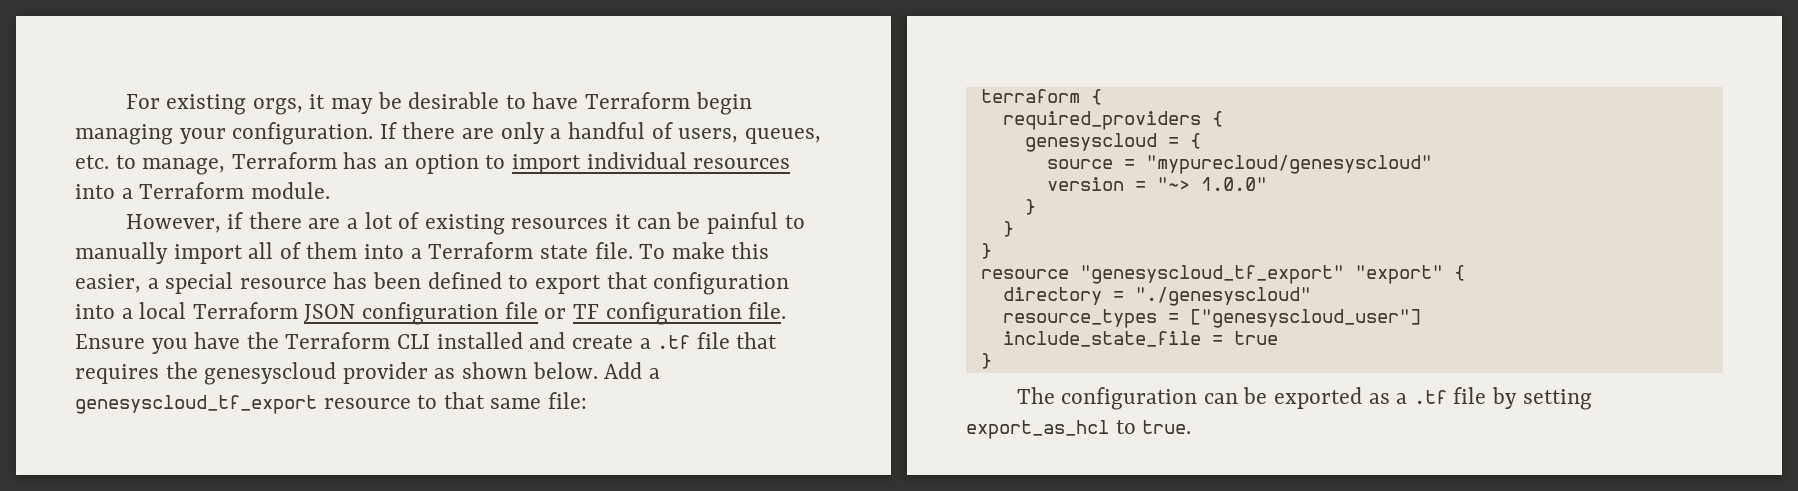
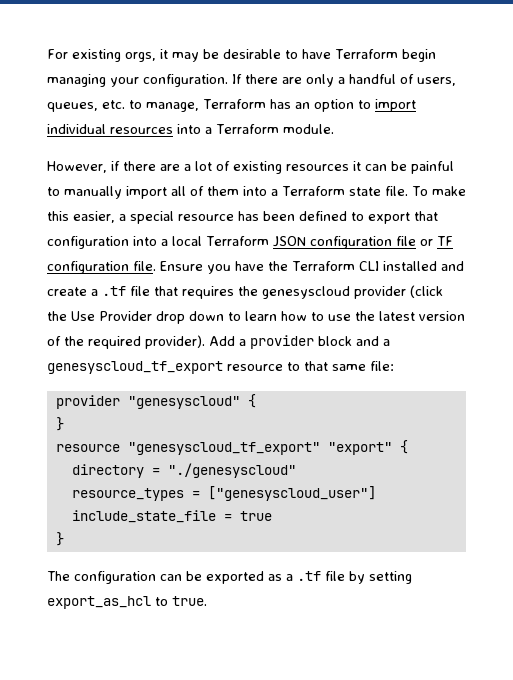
[434,362,643,379] as shown below. Add -> [410,285,443,298] [47,311,465,324] [47,335,379,349] (click the Use Provider drop down to learn how to use the latest version of the required provider). Add a provider block and
[980,89,1102,105] [1002,111,1223,130] [1024,133,1201,152] [1046,155,1432,174] [1046,177,1267,191] [1024,199,1036,215] [1002,221,1014,237] terraform { // required_providers { // genesyscloud = { // source = "mypurecloud/genesyscloud" // version = "~> 1.0.0" // } // } -> [55,394,256,409] provider "genesyscloud" {

